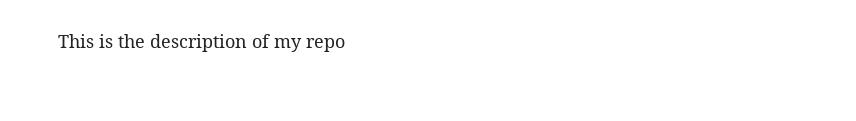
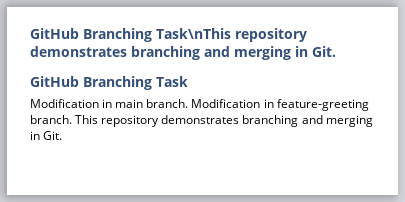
[58,34,345,52] This is the description of my repo -> [30,28,307,42] [30,46,336,60] [30,76,188,90] [30,99,369,111] [30,115,373,127] [30,131,63,140] GitHub Branching Task\nThis repository demonstrates branching and merging in Git. // GitHub Branching Task // Modification in main branch. Modification in feature-greeting branch. This repository demonstrates branching and merging in Git.

